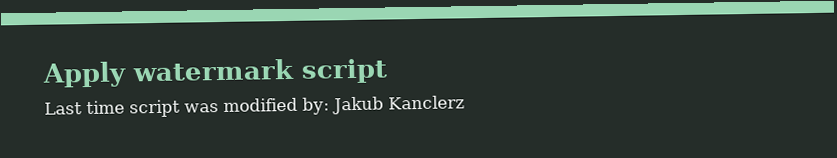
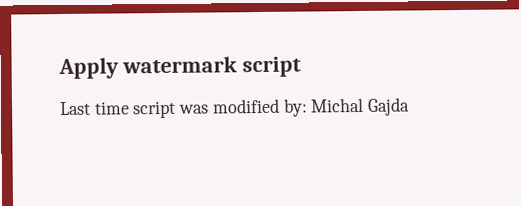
[332,95,465,115] Jakub Kanclerz -> [310,97,411,116] Michal Gajda

